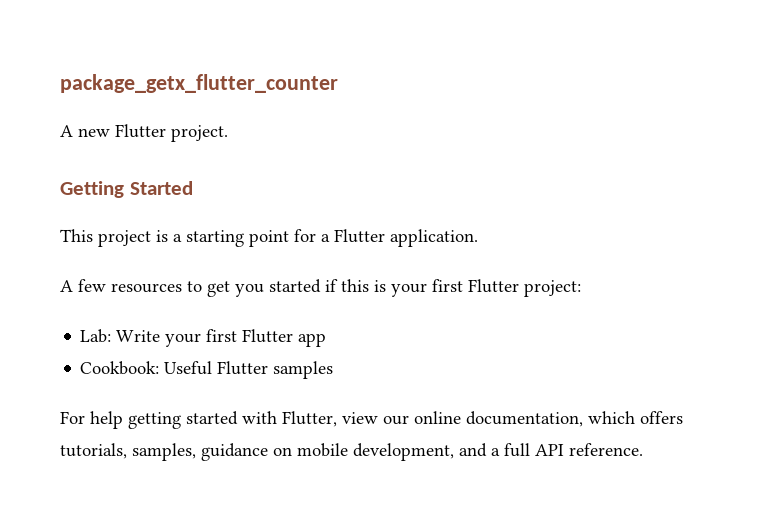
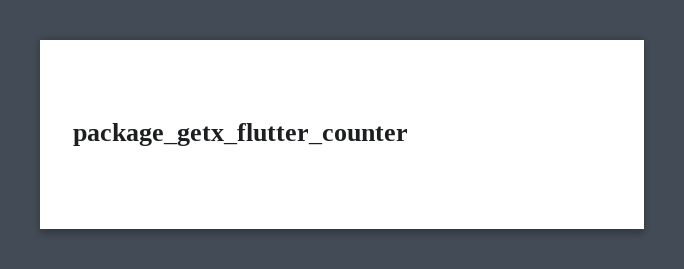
[60,124,228,142] [60,181,193,198] [60,229,478,247] [60,279,581,297] [80,329,327,347] [80,361,334,379] [60,411,683,429] [60,443,643,461] // A new Flutter project. // Getting Started // This project is a starting point for a Flutter application. // A few resources to get you started if this is your first Flutter project: // Lab: Write your first Flutter app // Cookbook: Useful Flutter samples // For help getting started with Flutter, view our online documentation, which offers tutorials, samples, guidance on mobile development, and a full API reference. -> (408, 134) none

